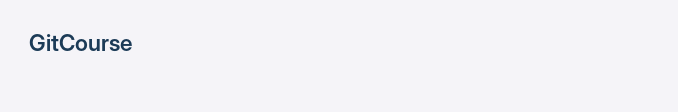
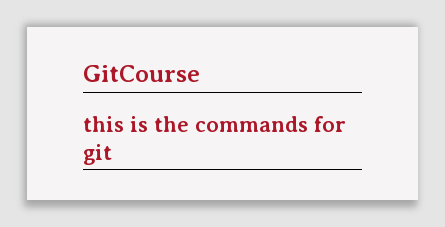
(132, 43) none -> [83,116,346,132] [83,144,112,165] // this is the commands for git

